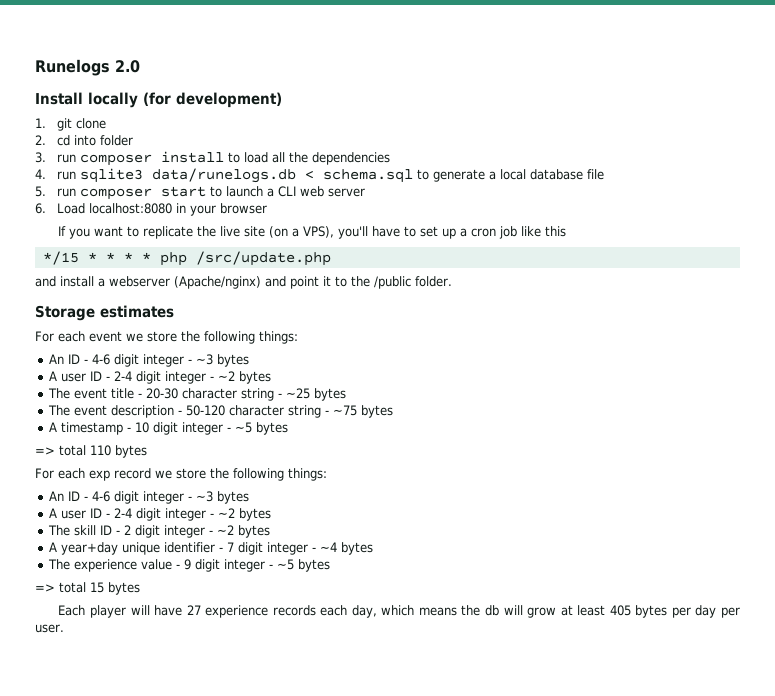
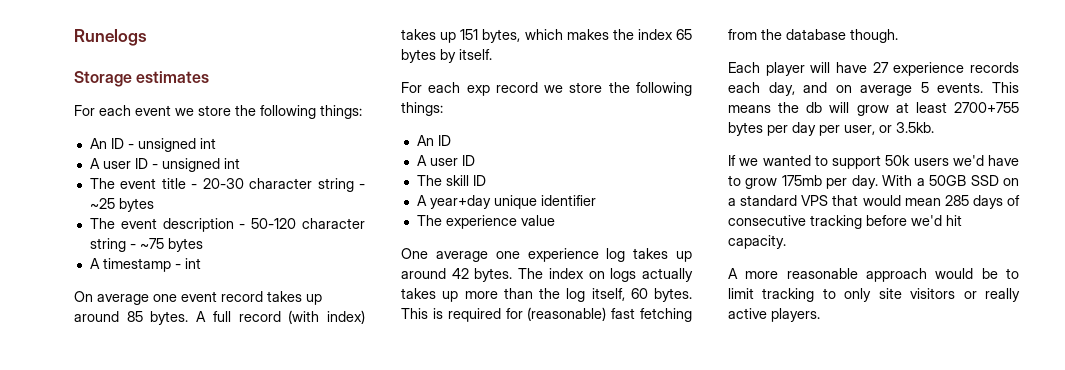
[115,60,140,73] [35,92,282,108] [35,118,107,131] [35,135,134,146] [35,151,391,166] [35,168,605,183] [35,186,366,200] [35,203,268,216] [58,226,567,239] [42,251,331,266] [35,276,452,289] 2.0 // Install locally (for development) // 1. git clone // 2. cd into folder // 3. run composer install to load all the dependencies // 4. run sqlite3 data/runelogs.db < schema.sql to generate a local database file // 5. run composer start to launch a CLI web server // 6. Load localhost:8080 in your browser // If you want to replicate the live site (on a VPS), you'll have to set up a cron job like this // */15 * * * * php /src/update.php // and install a webserver (Apache/nginx) and point it to the /public folder. -> (147, 37) none
[91,354,249,367] [48,371,271,384] 4-6 digit integer - ~3 bytes // A user ID - 2-4 digit integer - ~2 bytes -> [137,138,216,152] [89,158,240,172] unsigned int // A user ID - unsigned int
[134,422,288,435] [35,445,147,458] 10 digit integer - ~5 bytes // => total 110 bytes -> [184,258,201,269] [74,291,322,305] [74,310,365,325] [401,29,692,43] [401,49,492,63] int // On average one event record takes up around 85 bytes. A full record (with index) takes up 151 bytes, which makes the index 65 bytes by itself.
[83,491,249,504] [48,508,271,521] [47,525,270,538] [48,542,373,555] [47,559,330,572] [35,582,140,595] - 4-6 digit integer - ~3 bytes // A user ID - 2-4 digit integer - ~2 bytes // The skill ID - 2 digit integer - ~2 bytes // A year+day unique identifier - 7 digit integer - ~4 bytes // The experience value - 9 digit integer - ~5 bytes // => total 15 bytes -> [416,155,475,166] [416,175,486,186] [416,195,596,209] [416,215,555,229] [401,248,692,262] [401,268,693,282] [401,288,692,302] [401,307,692,322] [728,29,898,43] // A user ID // The skill ID // A year+day unique identifier // The experience value // One average one experience log takes up around 42 bytes. The index on logs actually takes up more than the log itself, 60 bytes. This is required for (reasonable) fast fetching from the database though.
[381,605,415,616] which -> [803,82,1019,96] and on average 5 events. This
[609,605,631,616] 405 -> [954,102,1019,113] 2700+755
[35,624,64,633] user. -> [844,122,934,135] [728,155,1019,169] [728,175,1019,189] [728,195,1020,209] [728,215,962,229] [728,235,786,249] [728,268,1019,282] [728,288,1020,302] [728,308,820,322] user, or 3.5kb. // If we wanted to support 50k users we'd have to grow 175mb per day. With a 50GB SSD on a standard VPS that would mean 285 days of consecutive tracking before we'd hit capacity. // A more reasonable approach would be to limit tracking to only site visitors or really active players.

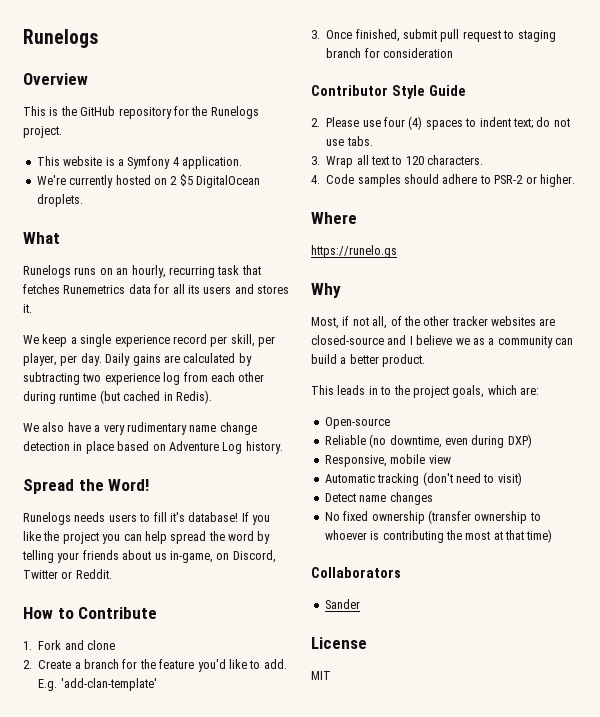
[74,71,210,87] [74,105,362,119] [89,138,216,152] [89,158,240,172] [89,178,365,192] [89,198,154,212] [89,218,365,232] [89,238,203,252] [89,258,201,272] [74,291,322,305] [74,310,365,325] [401,29,692,43] [401,49,492,63] [401,82,692,96] [401,102,443,116] [416,135,451,146] [416,155,475,166] [416,175,486,186] [416,195,596,209] [416,215,555,229] [401,248,692,262] [401,268,693,282] [401,288,692,302] [401,307,692,322] [728,29,898,43] [728,62,1019,76] [728,82,1019,96] [728,102,1019,116] [728,122,934,136] [728,155,1019,169] [728,175,1019,189] [728,195,1020,209] [728,215,962,229] [728,235,786,249] [728,268,1019,282] [728,288,1020,302] [728,308,820,322] Storage estimates // For each event we store the following things: // An ID - unsigned int // A user ID - unsigned int // The event title - 20-30 character string - ~25 bytes // The event description - 50-120 character string - ~75 bytes // A timestamp - int // On average one event record takes up around 85 bytes. A full record (with index) takes up 151 bytes, which makes the index 65 bytes by itself. // For each exp record we store the following things: // An ID // A user ID // The skill ID // A year+day unique identifier // The experience value // One average one experience log takes up around 42 bytes. The index on logs actually takes up more than the log itself, 60 bytes. This is required for (reasonable) fast fetching from the database though. // Each player will have 27 experience records each day, and on average 5 events. This means the db will grow at least 2700+755 bytes per day per user, or 3.5kb. // If we wanted to support 50k users we'd have to grow 175mb per day. With a 50GB SSD on a standard VPS that would mean 285 days of consecutive tracking before we'd hit capacity. // A more reasonable approach would be to limit tracking to only site visitors or really active players. -> [23,73,88,85] [23,106,259,119] [23,126,62,138] [36,156,242,169] [36,174,260,188] [36,194,83,207] [23,232,60,244] [23,265,261,278] [23,284,289,294] [23,304,32,313] [23,334,275,347] [23,353,252,366] [23,372,265,385] [23,390,212,404] [23,422,257,435] [23,441,283,454] [23,479,150,494] [23,512,270,525] [23,531,271,544] [22,550,276,563] [23,569,112,579] [23,607,158,619] [23,640,115,650] [23,659,287,672] [38,678,157,691] [311,29,556,42] [326,48,453,58] [311,85,466,99] [311,116,570,130] [326,136,373,146] [311,155,484,168] [311,174,575,187] [311,212,357,224] [311,245,397,258] [311,283,341,298] [311,316,556,329] [311,335,573,348] [311,354,426,367] [311,385,539,398] [324,417,390,429] [324,434,532,448] [324,454,451,467] [324,472,522,486] [324,492,433,505] [324,510,541,524] [324,529,553,543] [311,567,401,578] [324,599,360,609] [311,637,367,649] [311,671,331,680] Overview // This is the GitHub repository for the Runelogs project. // This website is a Symfony 4 application. // We're currently hosted on 2 $5 DigitalOcean droplets. // What // Runelogs runs on an hourly, recurring task that fetches Runemetrics data for all its users and stores it. // We keep a single experience record per skill, per player, per day. Daily gains are calculated by subtracting two experience log from each other during runtime (but cached in Redis). // We also have a very rudimentary name change detection in place based on Adventure Log history. // Spread the Word! // Runelogs needs users to fill it's database! If you like the project you can help spread the word by telling your friends about us in-game, on Discord, Twitter or Reddit. // How to Contribute // 1. Fork and clone // 2. Create a branch for the feature you'd like to add. E.g. 'add-clan-template' // 3. Once finished, submit pull request to staging branch for consideration // Contributor Style Guide // 2. Please use four (4) spaces to indent text; do not use tabs. // 3. Wrap all text to 120 characters. // 4. Code samples should adhere to PSR-2 or higher. // Where // https://runelo.gs // Why // Most, if not all, of the other tracker websites are closed-source and I believe we as a community can build a better product. // This leads in to the project goals, which are: // Open-source // Reliable (no downtime, even during DXP) // Responsive, mobile view // Automatic tracking (don't need to visit) // Detect name changes // No fixed ownership (transfer ownership to whoever is contributing the most at that time) // Collaborators // Sander // License // MIT

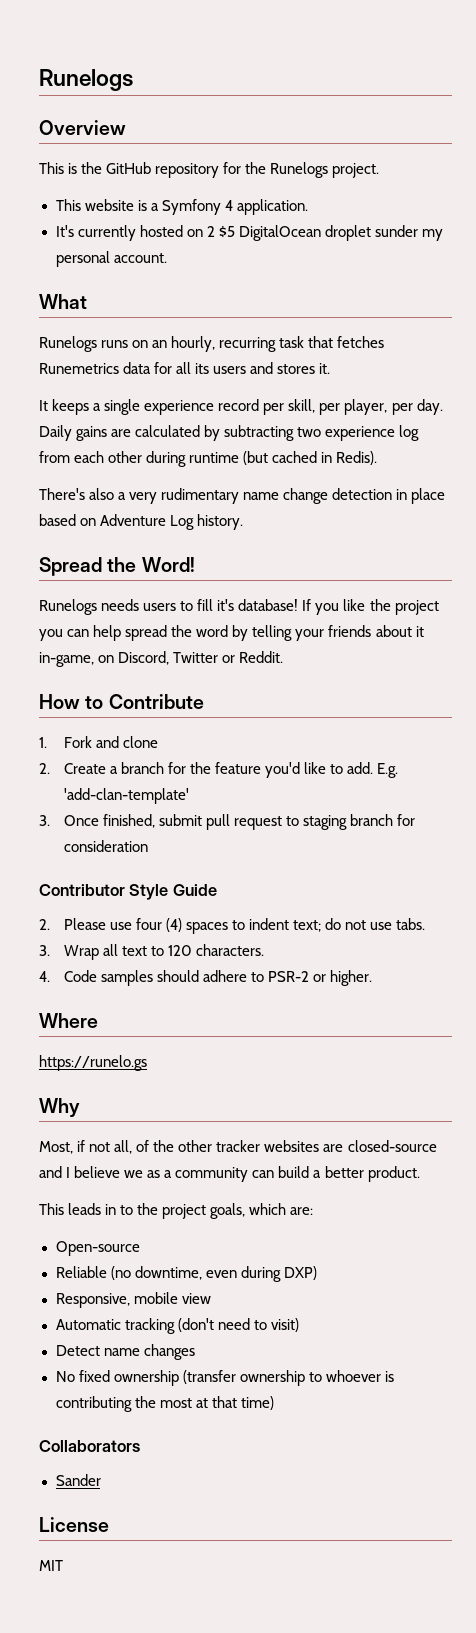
[36,175,66,185] We're -> [55,225,74,237] It's
[36,194,83,207] droplets. -> [324,225,443,241] [55,251,167,267] droplet sunder my personal account.
[23,334,68,347] We keep -> [39,399,90,415] It keeps
[23,422,91,432] We also have -> [39,488,115,500] There's also
[154,553,167,560] us -> [415,626,424,637] it

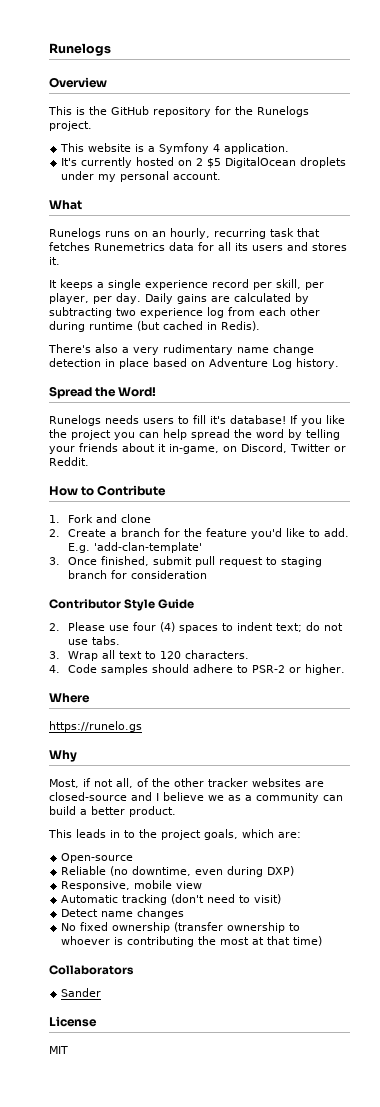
[324,225,418,241] droplet sunder -> [300,157,347,168] [61,171,95,180] droplets under

